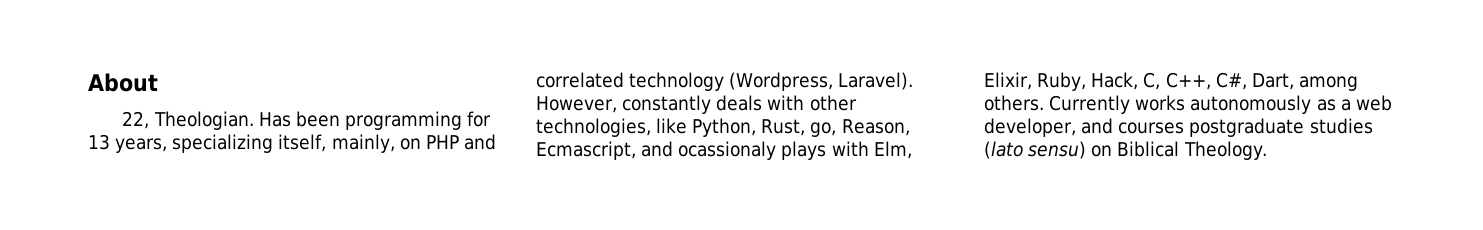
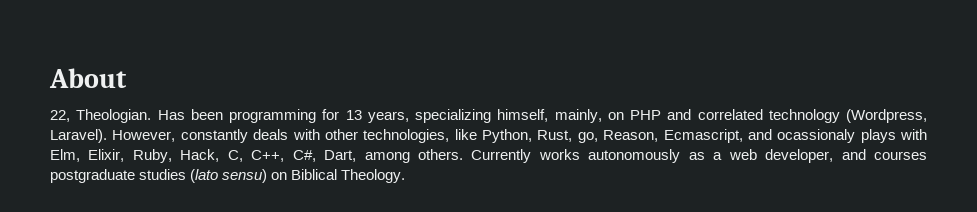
[278,134,327,152] itself, -> [497,109,549,122] himself,

